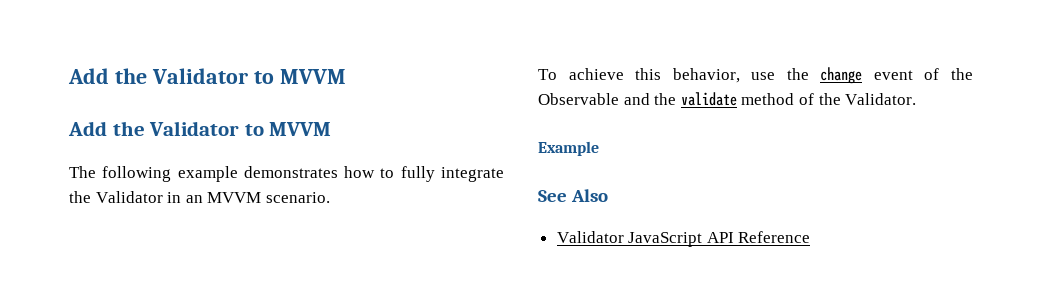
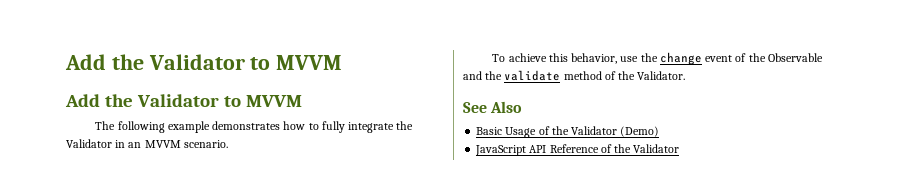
[538,141,599,156] // Example -> (686, 75) none
[556,231,811,247] Validator JavaScript API Reference -> [476,126,660,138] [475,144,680,156] Basic Usage of the Validator (Demo) // JavaScript API Reference of the Validator

